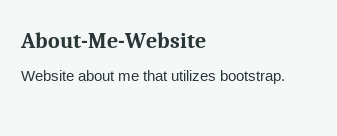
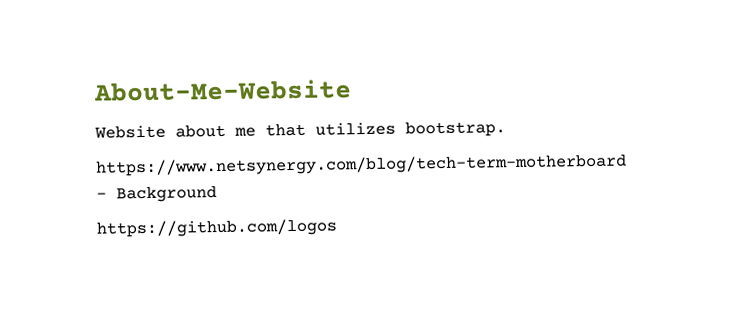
(286, 77) none -> [95,153,627,177] [96,186,217,203] [96,218,337,238] // https://www.netsynergy.com/blog/tech-term-motherboard - Background // https://github.com/logos

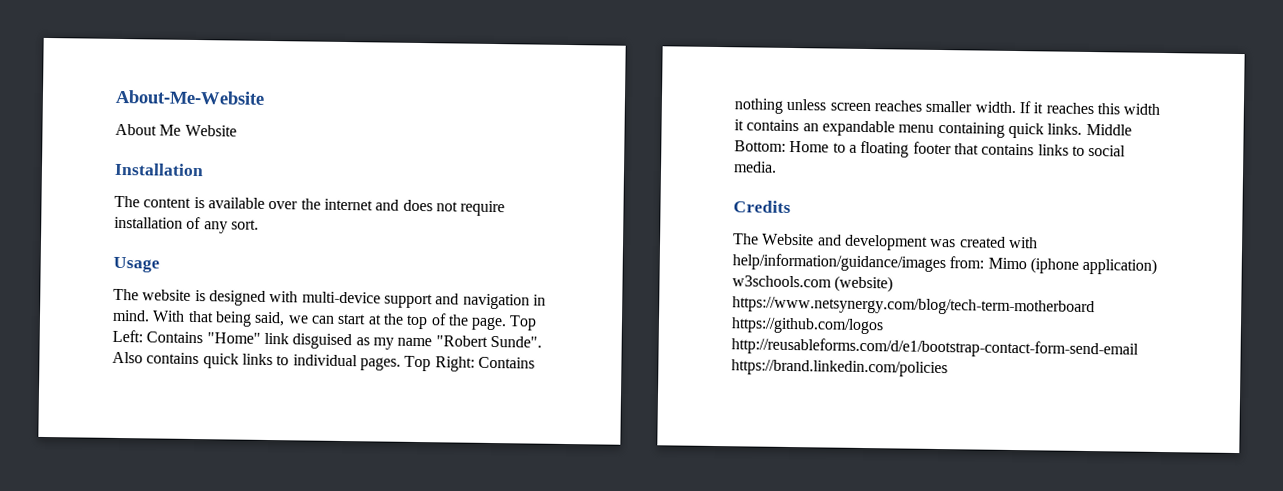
[94,121,506,139] [95,153,627,177] [96,186,217,203] [96,218,337,238] Website about me that utilizes bootstrap. // https://www.netsynergy.com/blog/tech-term-motherboard - Background // https://github.com/logos -> [115,123,237,137] [114,162,204,177] [114,195,506,217] [114,216,259,234] [113,256,160,273] [113,288,546,310] [112,309,538,331] [112,329,542,350] [112,351,535,372] [734,98,1161,115] [734,119,1132,139] [734,140,1127,158] [733,161,777,173] [733,200,791,213] [733,233,1038,251] [732,253,1158,275] [732,275,894,293] [732,296,1095,317] [731,317,884,335] [731,337,1139,359] [731,359,948,378] About Me Website // Installation // The content is available over the internet and does not require installation of any sort. // Usage // The website is designed with multi-device support and navigation in mind. With that being said, we can start at the top of the page. Top Left: Contains "Home" link disguised as my name "Robert Sunde". Also contains quick links to individual pages. Top Right: Contains nothing unless screen reaches smaller width. If it reaches this width it contains an expandable menu containing quick links. Middle Bottom: Home to a floating footer that contains links to social media. // Credits // The Website and development was created with help/information/guidance/images from: Mimo (iphone application) w3schools.com (website) https://www.netsynergy.com/blog/tech-term-motherboard https://github.com/logos http://reusableforms.com/d/e1/bootstrap-contact-form-send-email https://brand.linkedin.com/policies

